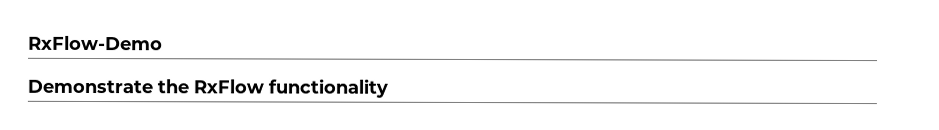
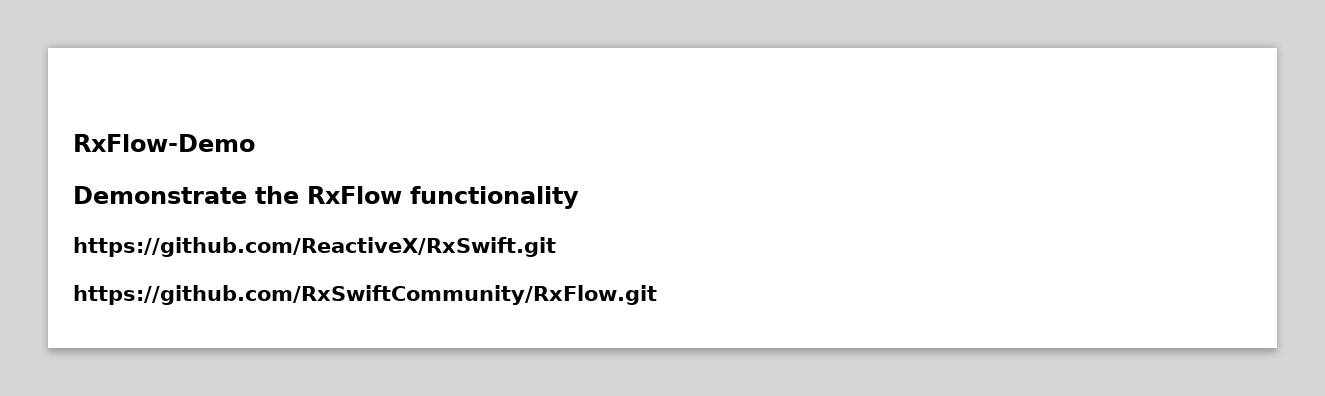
(388, 88) none -> [73,237,556,257] [73,285,657,305] // https://github.com/ReactiveX/RxSwift.git // https://github.com/RxSwiftCommunity/RxFlow.git

